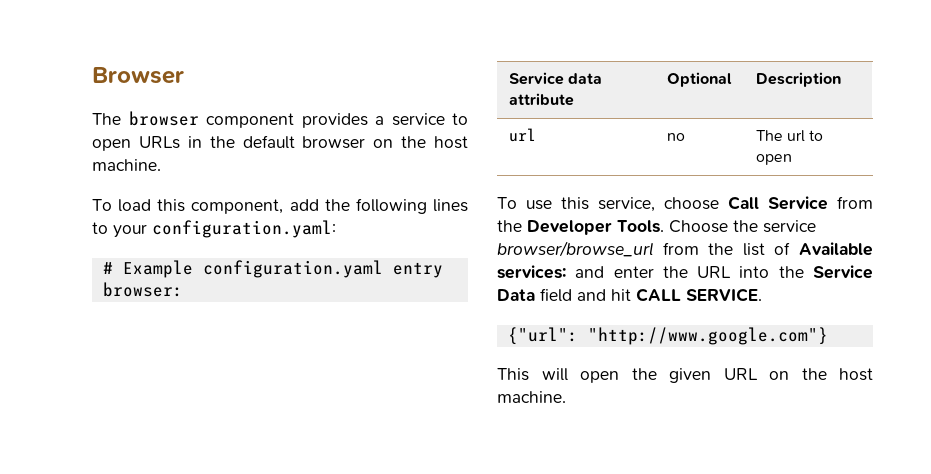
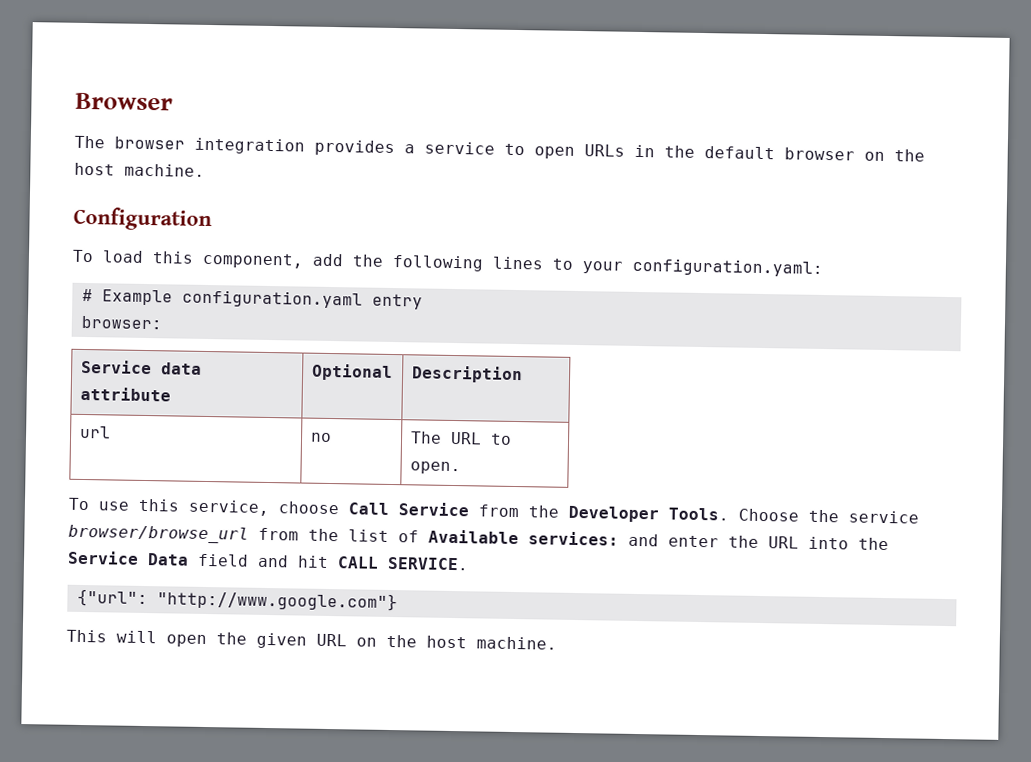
[206,113,294,128] component -> [194,137,305,155] integration
(161, 165) none -> [73,206,212,232] // Configuration
[786,130,824,142] [755,154,792,165] url to open -> [449,431,512,445] [409,461,461,475] URL to open.

